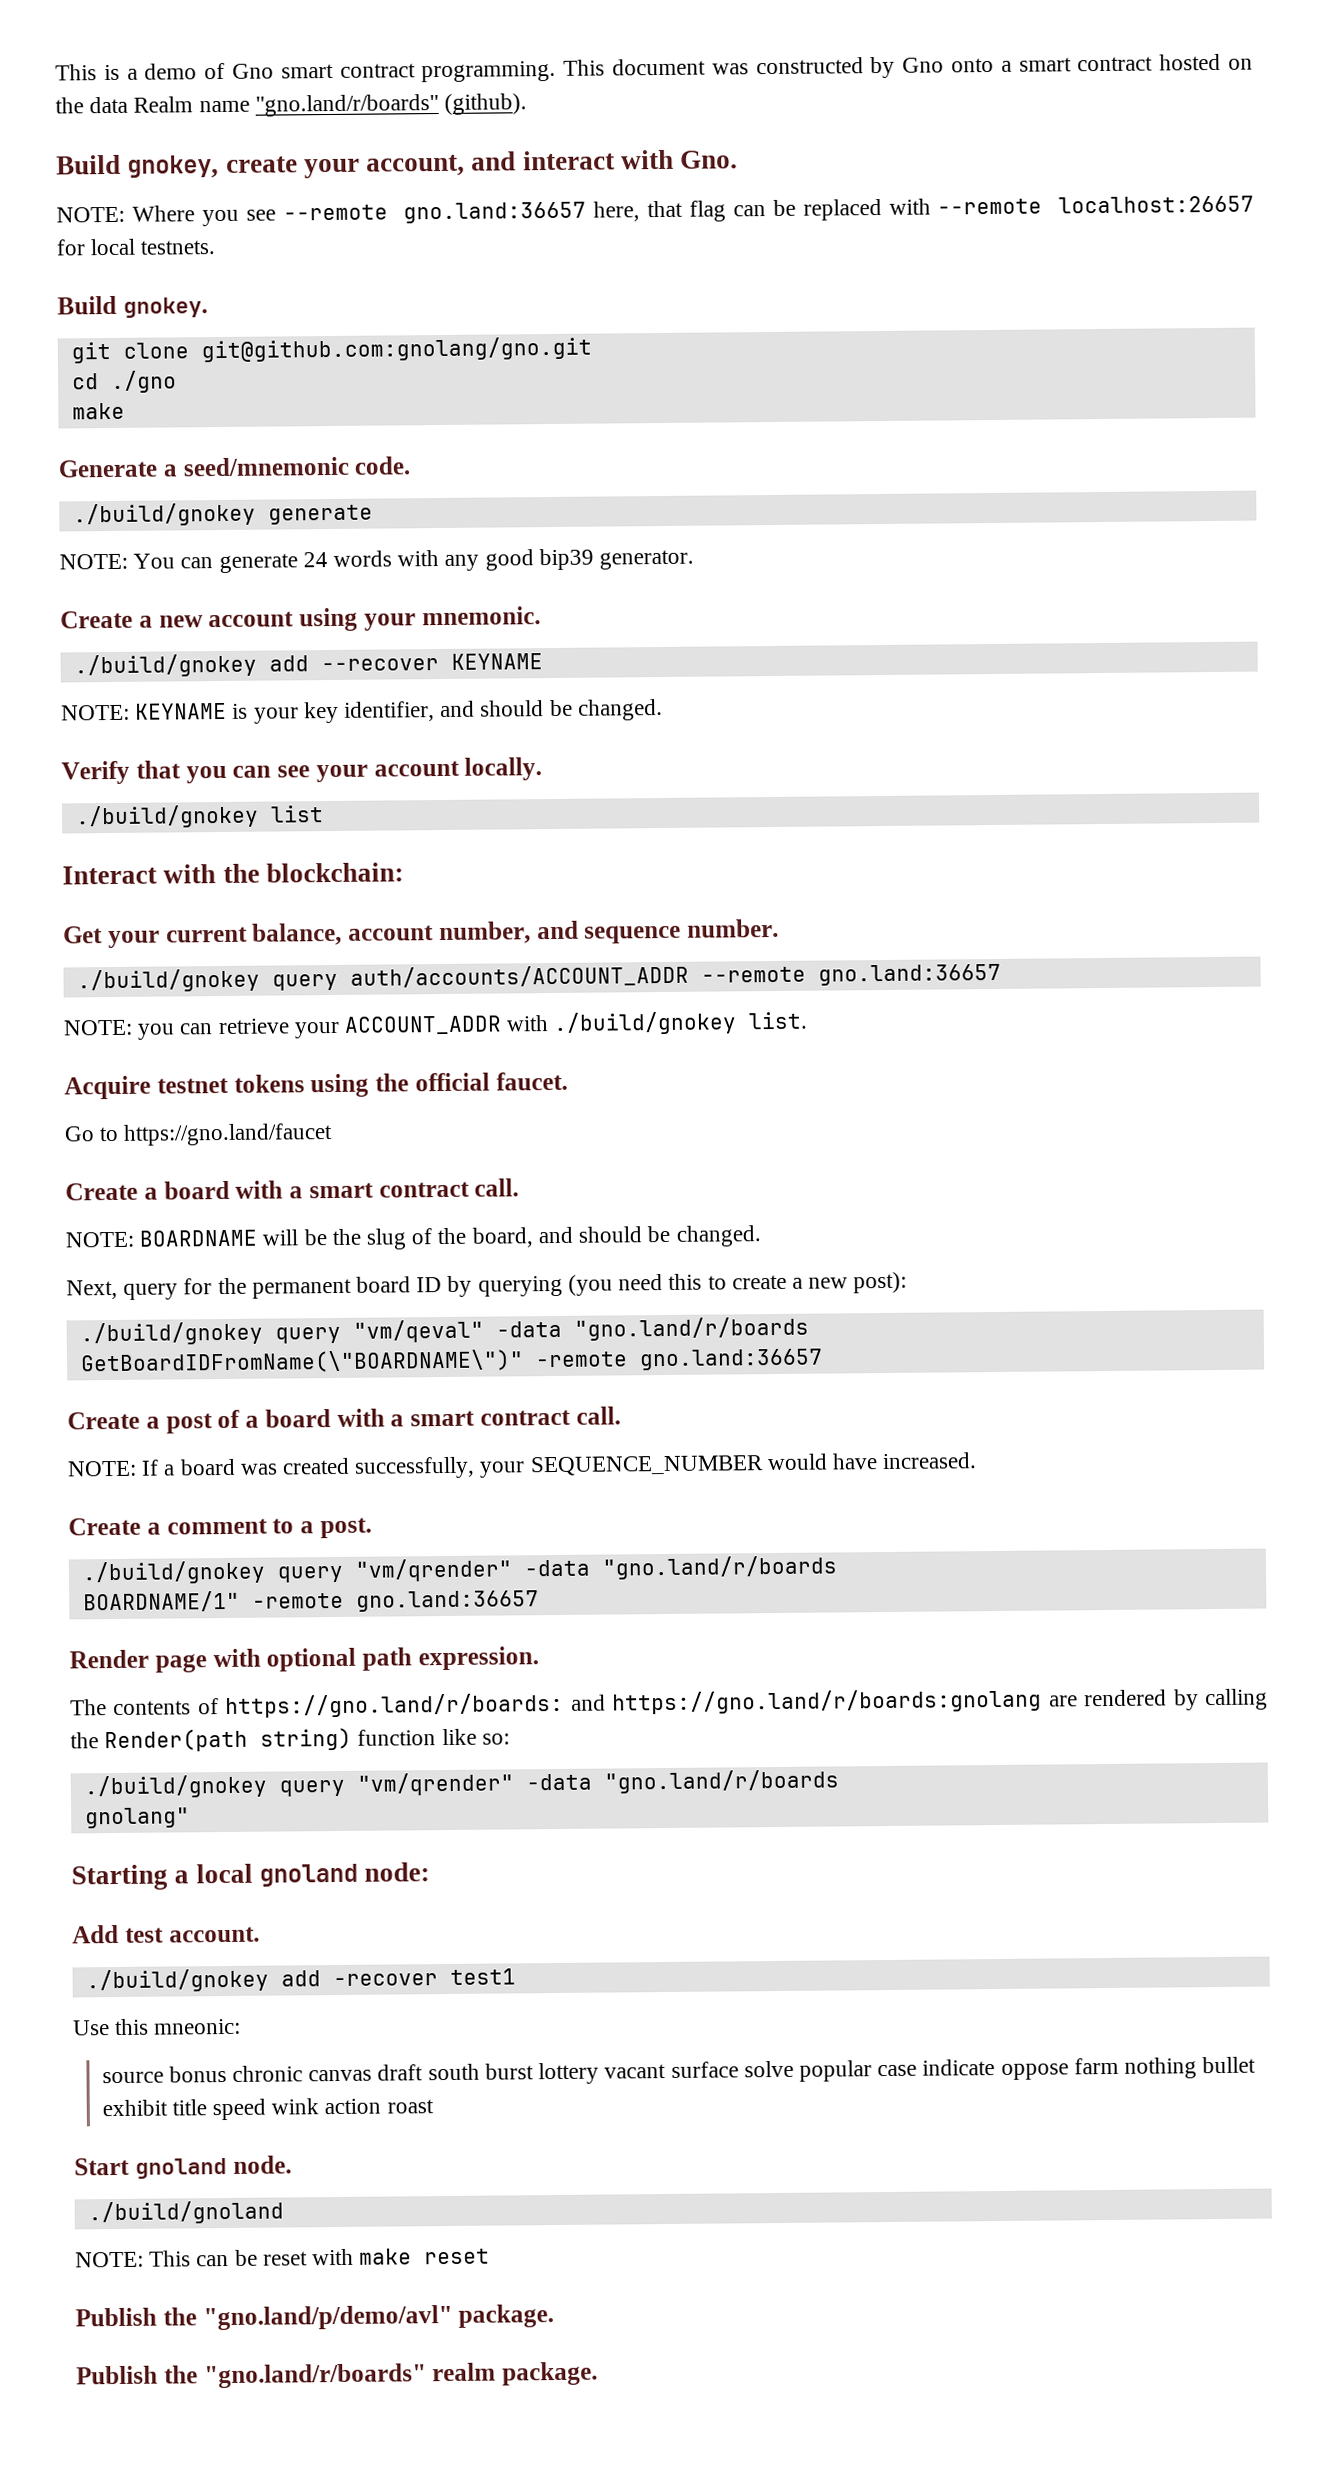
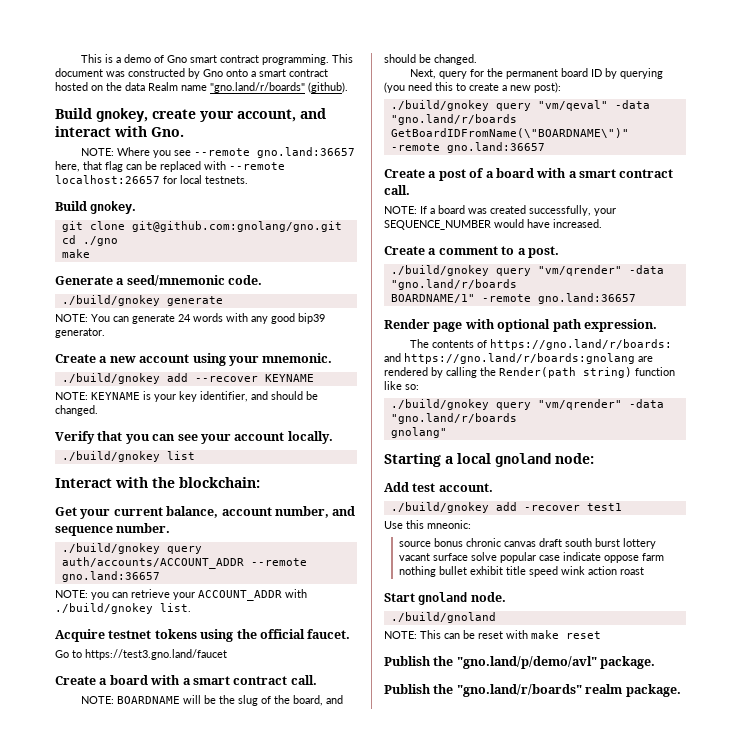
[123,1123,334,1146] https://gno.land/faucet -> [85,649,227,660] https://test3.gno.land/faucet

